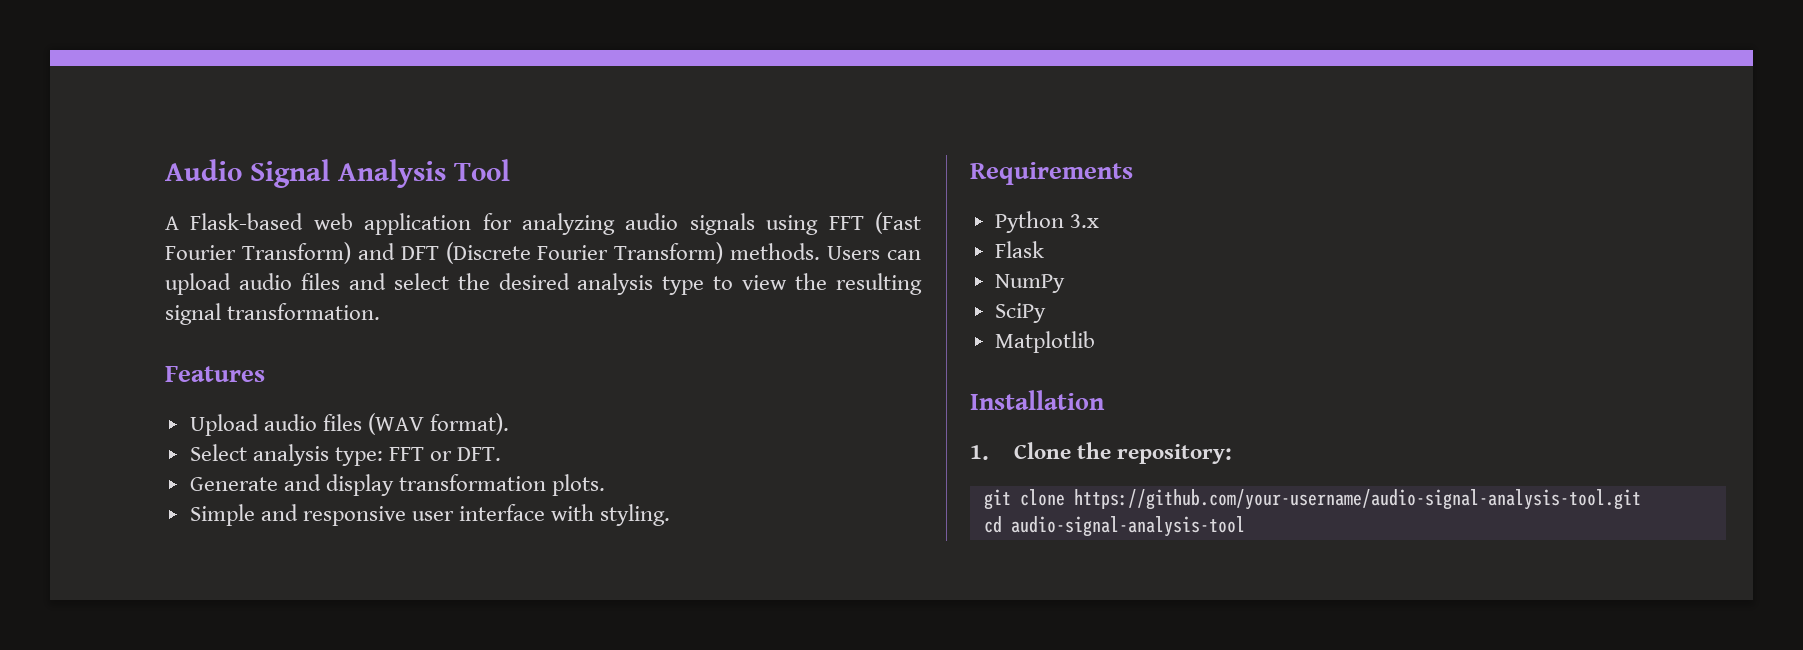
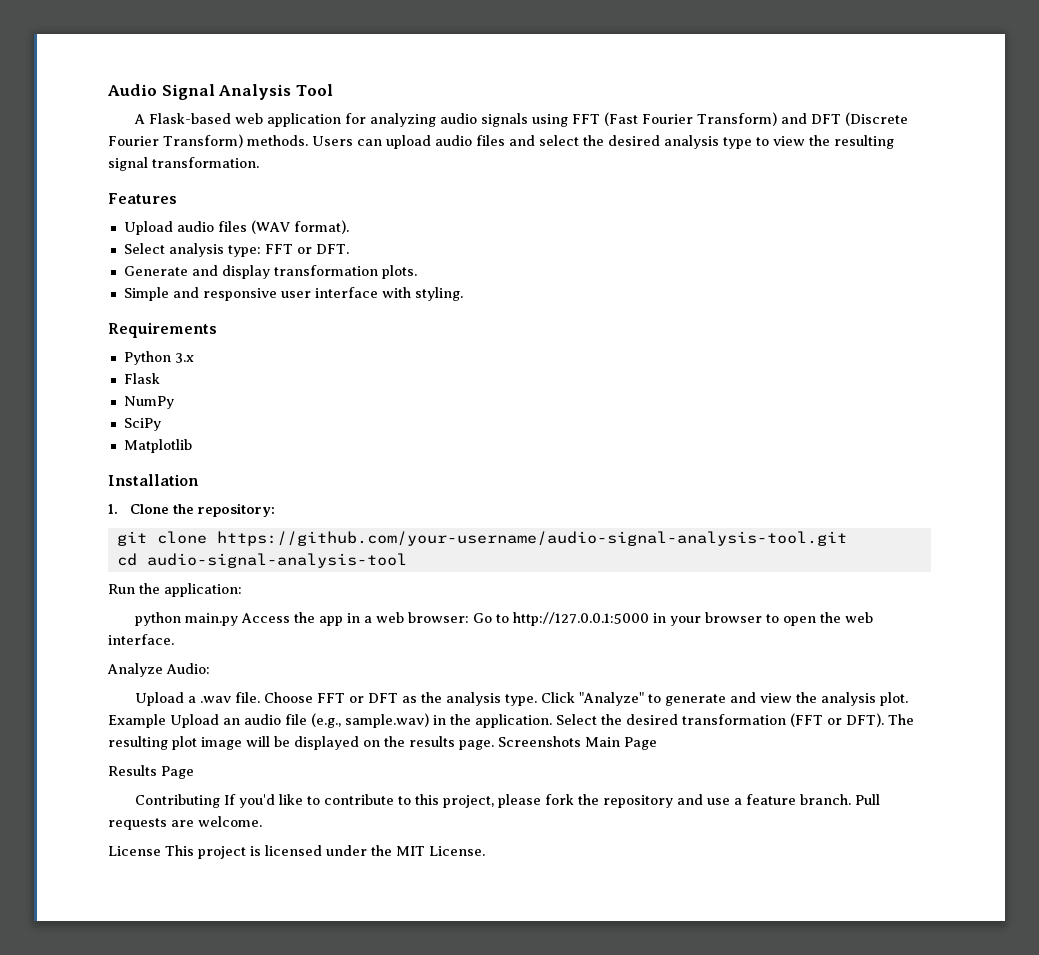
(1245, 526) none -> [108,583,242,597] [135,612,874,626] [108,634,174,645] [107,663,210,677] [135,692,909,706] [108,713,914,728] [108,736,657,750] [108,765,194,779] [135,794,881,808] [108,816,262,830] [108,845,485,859] // Run the application: // python main.py Access the app in a web browser: Go to http://127.0.0.1:5000 in your browser to open the web interface. // Analyze Audio: // Upload a .wav file. Choose FFT or DFT as the analysis type. Click "Analyze" to generate and view the analysis plot. Example Upload an audio file (e.g., sample.wav) in the application. Select the desired transformation (FFT or DFT). The resulting plot image will be displayed on the results page. Screenshots Main Page // Results Page // Contributing If you'd like to contribute to this project, please fork the repository and use a feature branch. Pull requests are welcome. // License This project is licensed under the MIT License.

